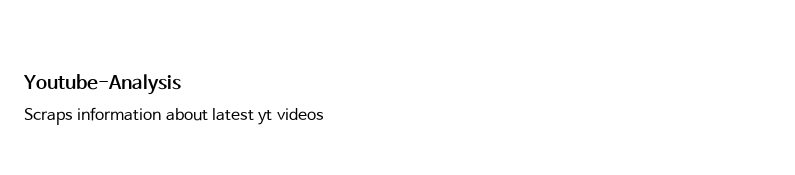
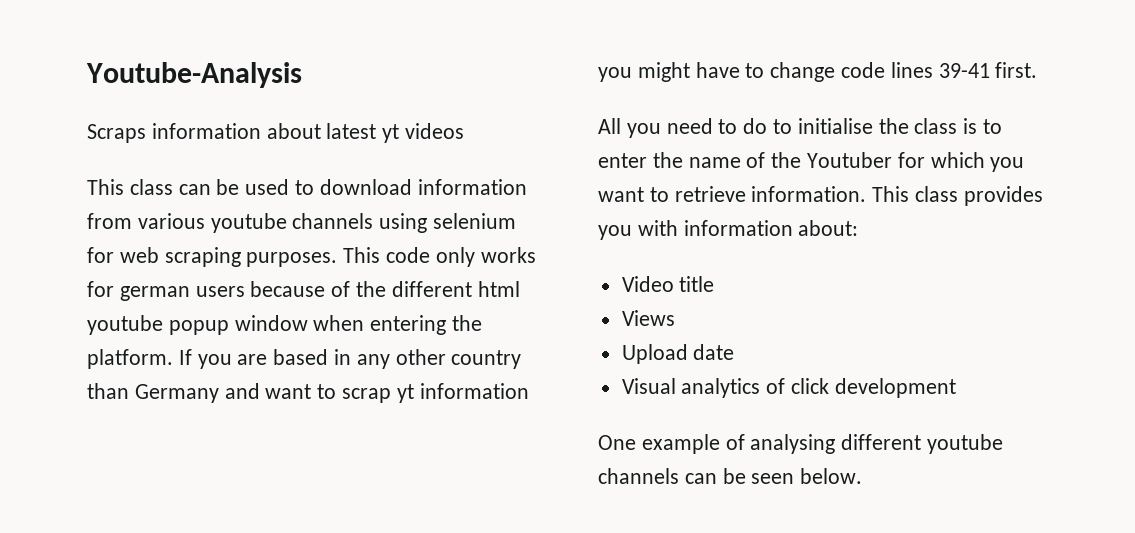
(324, 114) none -> [87,179,527,195] [87,213,517,233] [87,247,536,267] [87,281,520,301] [87,315,483,335] [87,349,522,369] [87,383,529,403] [598,62,1038,82] [598,118,1003,138] [598,152,1025,172] [598,186,1043,206] [598,220,859,240] [621,276,715,292] [621,310,675,326] [621,344,735,364] [621,378,956,398] [598,434,1004,454] [598,468,863,484] // This class can be used to download information from various youtube channels using selenium for web scraping purposes. This code only works for german users because of the different html youtube popup window when entering the platform. If you are based in any other country than Germany and want to scrap yt information you might have to change code lines 39-41 first. // All you need to do to initialise the class is to enter the name of the Youtuber for which you want to retrieve information. This class provides you with information about: // Video title // Views // Upload date // Visual analytics of click development // One example of analysing different youtube channels can be seen below.

